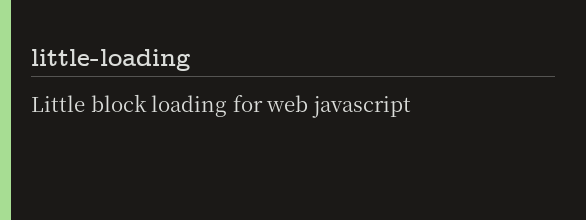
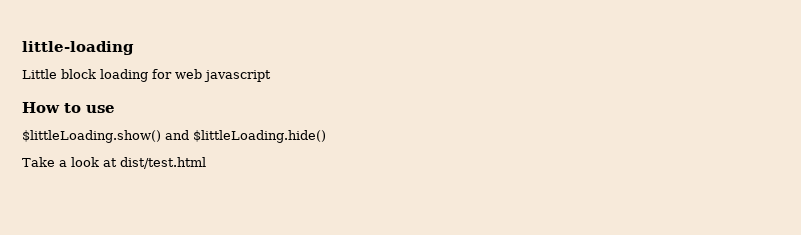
(411, 107) none -> [22,102,115,113] [22,130,326,143] [22,157,206,169] // How to use // $littleLoading.show() and $littleLoading.hide() // Take a look at dist/test.html

